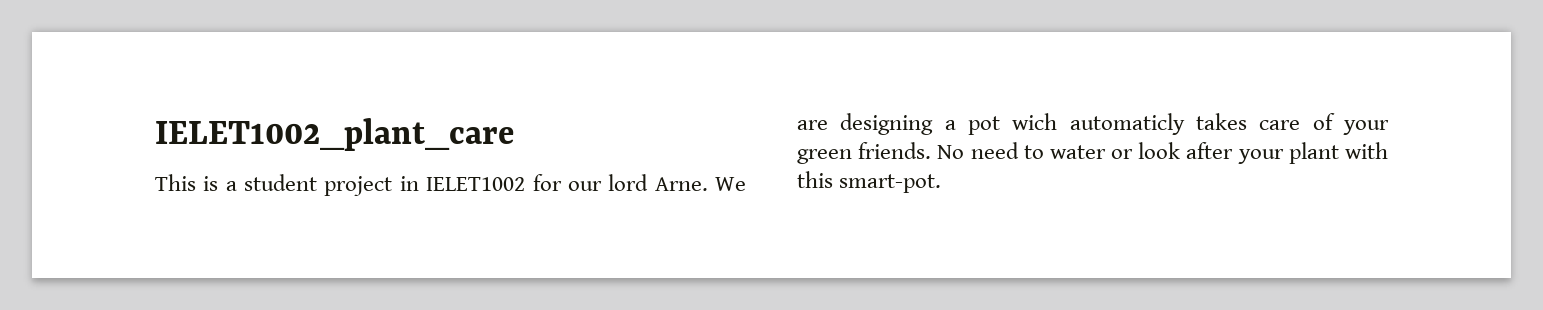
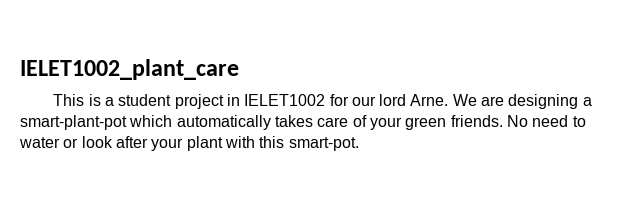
[968,113,1185,135] pot wich automaticly -> [20,115,271,130] smart-plant-pot which automatically

